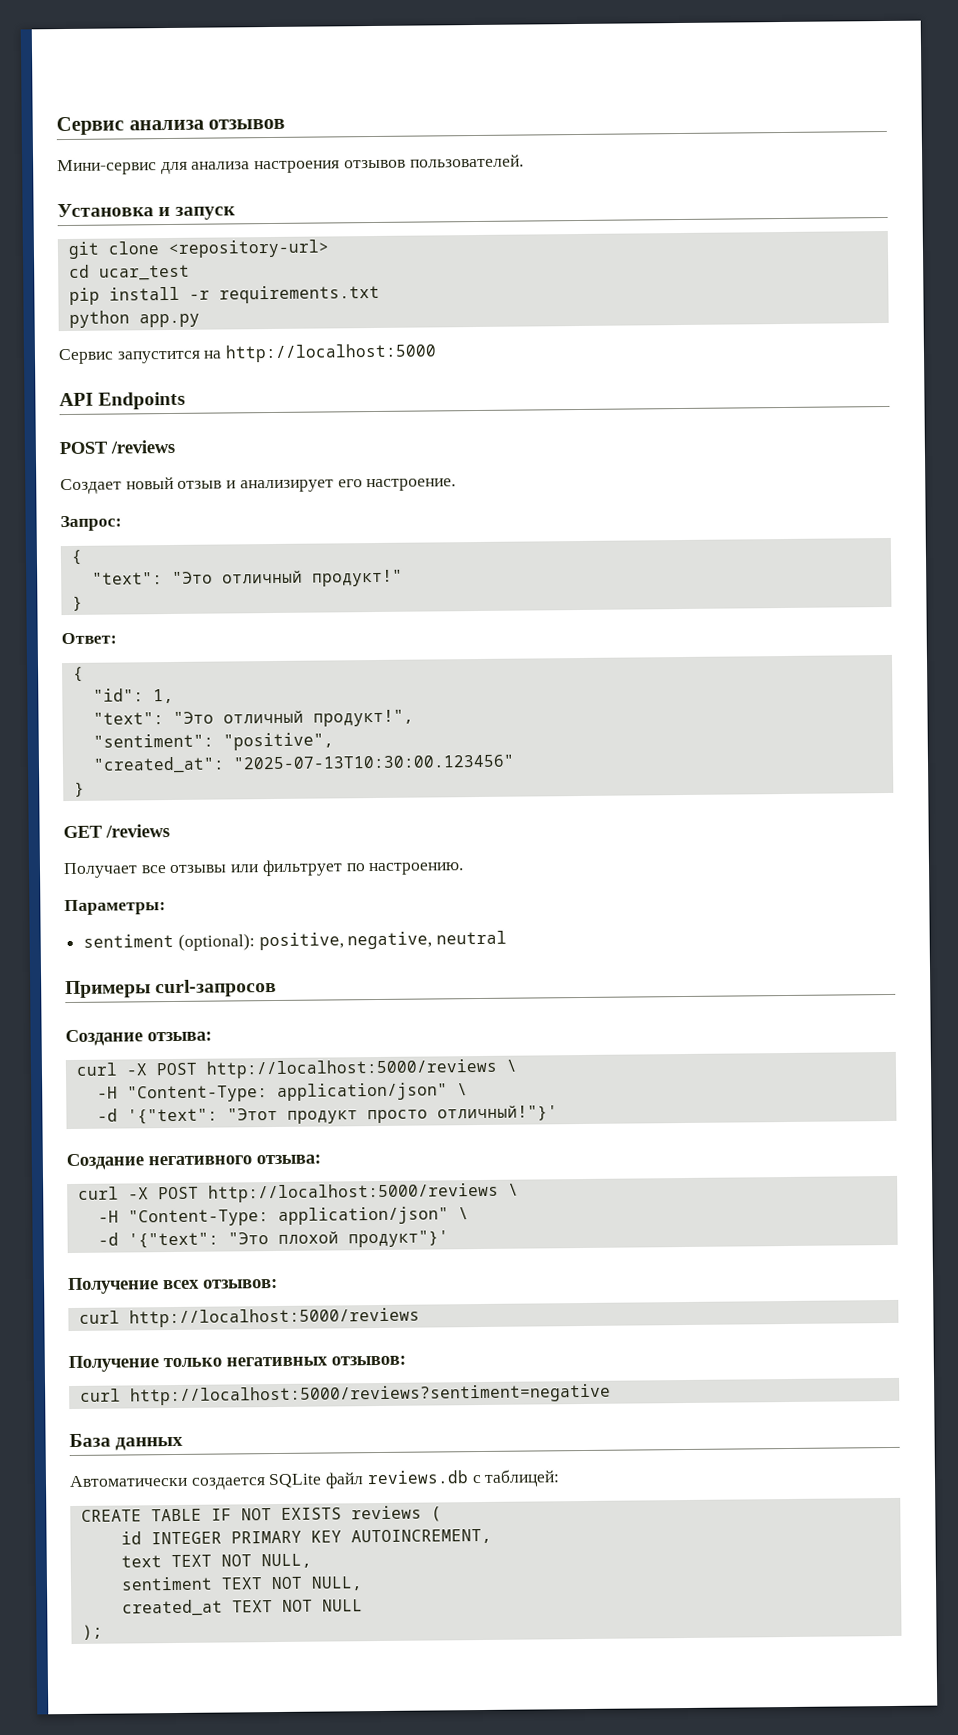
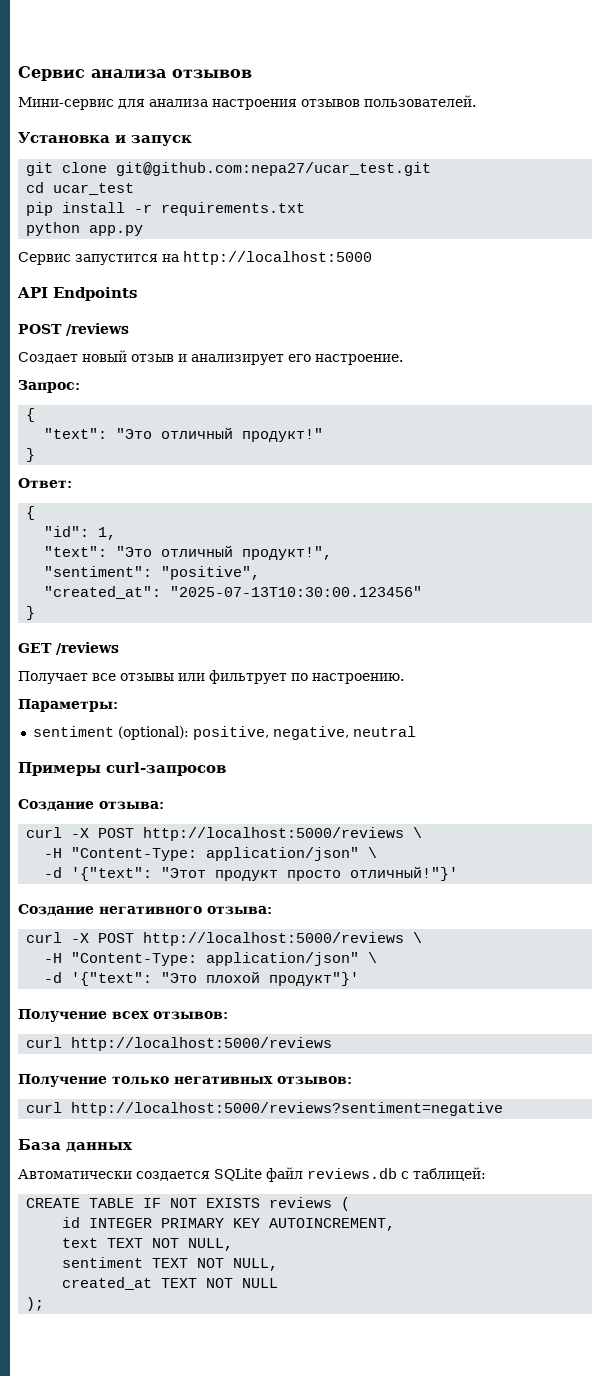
[167,239,330,259] <repository-url> -> [116,162,432,176] git@github.com:nepa27/ucar_test.git

